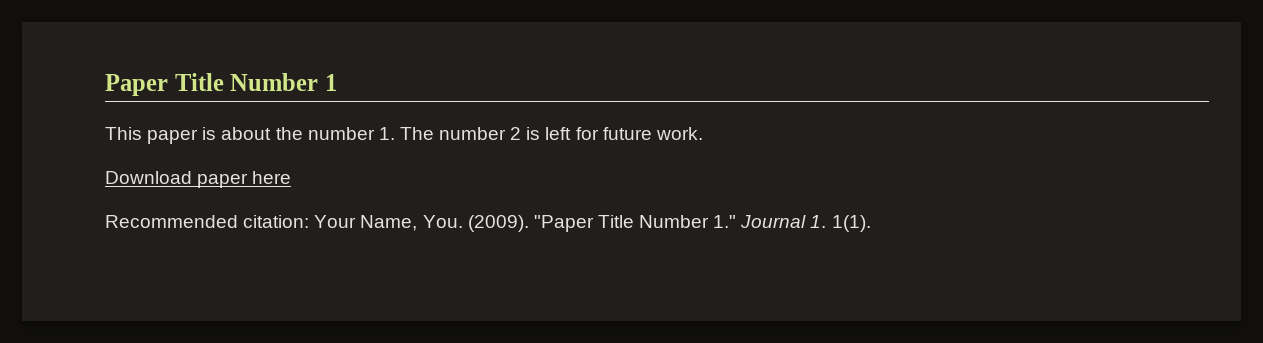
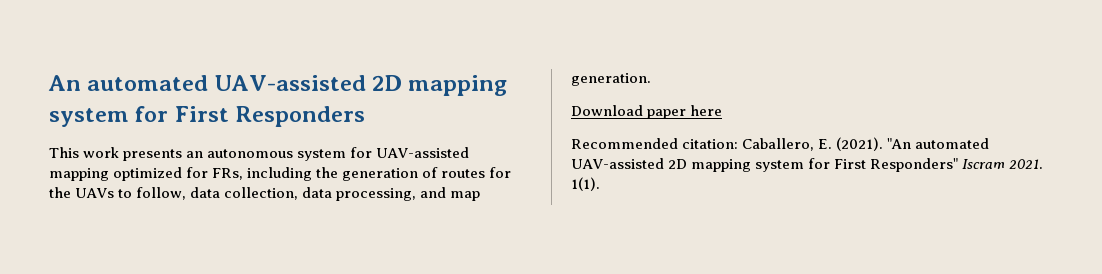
[105,73,337,96] [105,127,703,144] Paper Title Number 1 // This paper is about the number 1. The number 2 is left for future work. -> [48,75,508,96] [49,106,366,127] [49,147,470,161] [49,167,512,181] [49,187,481,201] [571,73,651,86] An automated UAV-assisted 2D mapping system for First Responders // This work presents an autonomous system for UAV-assisted mapping optimized for FRs, including the generation of routes for the UAVs to follow, data collection, data processing, and map generation.
[314,215,827,232] Your Name, You. (2009). "Paper Title Number 1." Journal 1. -> [742,137,990,151] [571,158,1044,172] Caballero, E. (2021). "An automated UAV-assisted 2D mapping system for First Responders" Iscram 2021.

